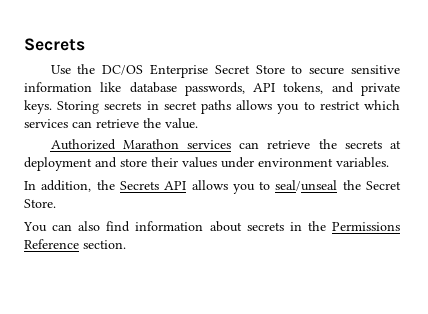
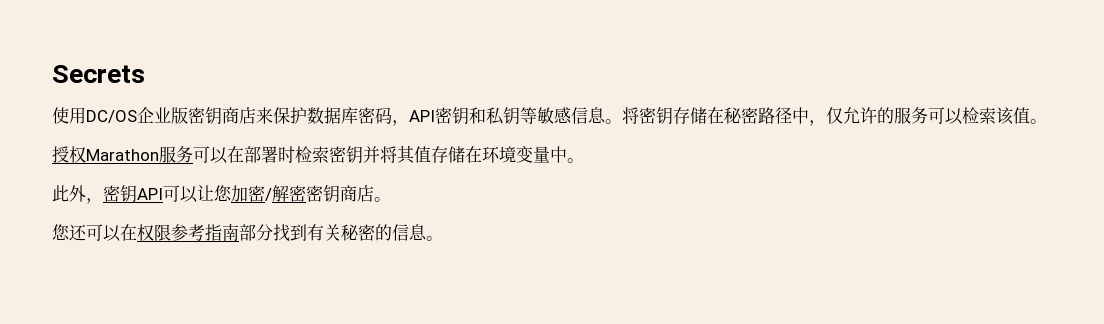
[50,64,400,78] [24,82,400,96] [24,100,400,114] [24,118,198,129] [50,139,401,150] [24,157,389,171] [24,180,402,194] [24,199,56,208] [23,221,400,232] [24,239,126,249] Use the DC/OS Enterprise Secret Store to secure sensitive information like database passwords, API tokens, and private keys. Storing secrets in secret paths allows you to restrict which services can retrieve the value. // Authorized Marathon services can retrieve the secrets at deployment and store their values under environment variables. // In addition, the Secrets API allows you to seal/unseal the Secret Store. // You can also find information about secrets in the Permissions Reference section. -> [52,107,1047,126] [52,145,584,164] [52,185,391,204] [52,224,443,242] 使用DC/OS企业版密钥商店来保护数据库密码，API密钥和私钥等敏感信息。将密钥存储在秘密路径中，仅允许的服务可以检索该值。 // 授权Marathon服务可以在部署时检索密钥并将其值存储在环境变量中。 // 此外，密钥API可以让您加密/解密密钥商店。 // 您还可以在权限参考指南部分找到有关秘密的信息。

